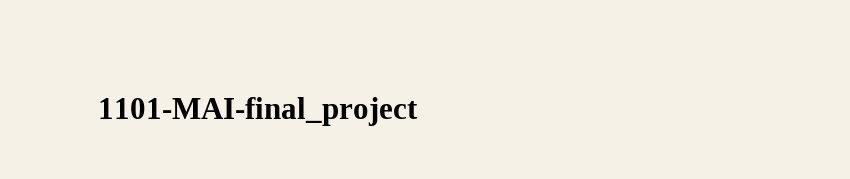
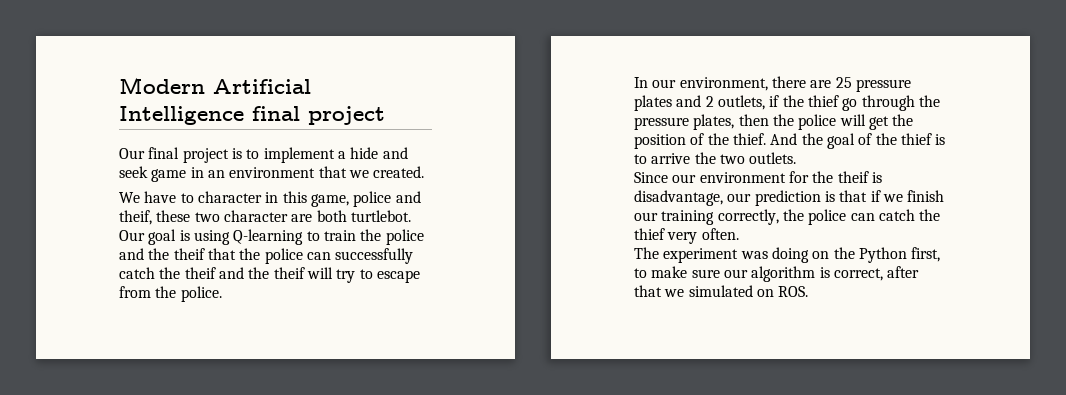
[98,97,418,126] 1101-MAI-final_project -> [119,77,311,94] [119,106,385,125] [119,147,408,163] [119,166,425,182] [119,191,421,207] [119,210,411,225] [119,229,424,245] [119,248,414,264] [119,267,420,283] [119,286,222,302] [634,76,911,92] [634,95,940,111] [634,114,914,130] [634,133,946,149] [634,152,797,164] [634,171,882,183] [634,190,945,206] [634,209,941,225] [634,228,739,244] [634,247,941,263] [634,266,920,282] [634,285,809,297] Modern Artificial Intelligence final project // Our final project is to implement a hide and seek game in an environment that we created. // We have to character in this game, police and theif, these two character are both turtlebot. Our goal is using Q-learning to train the police and the theif that the police can successfully catch the theif and the theif will try to escape from the police. // In our environment, there are 25 pressure plates and 2 outlets, if the thief go through the pressure plates, then the police will get the position of the thief. And the goal of the thief is to arrive the two outlets. // Since our environment for the theif is disadvantage, our prediction is that if we finish our training correctly, the police can catch the thief very often. // The experiment was doing on the Python first, to make sure our algorithm is correct, after that we simulated on ROS.

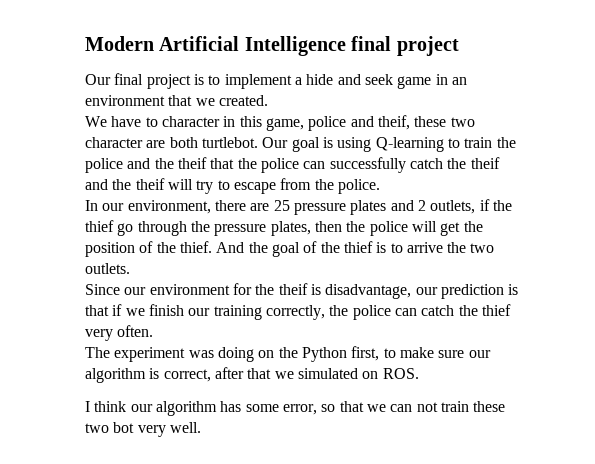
(809, 291) none -> [85,401,506,416] [85,422,201,437] // I think our algorithm has some error, so that we can not train these two bot very well.

